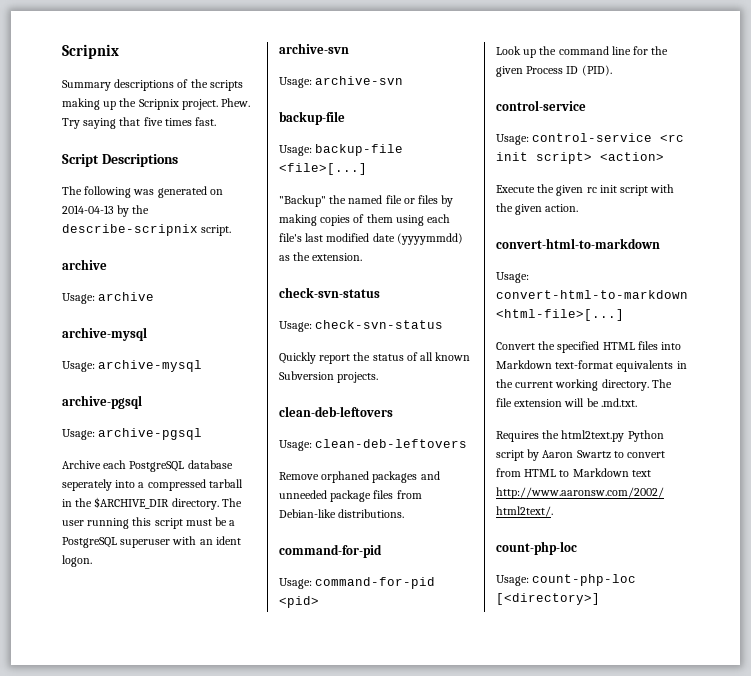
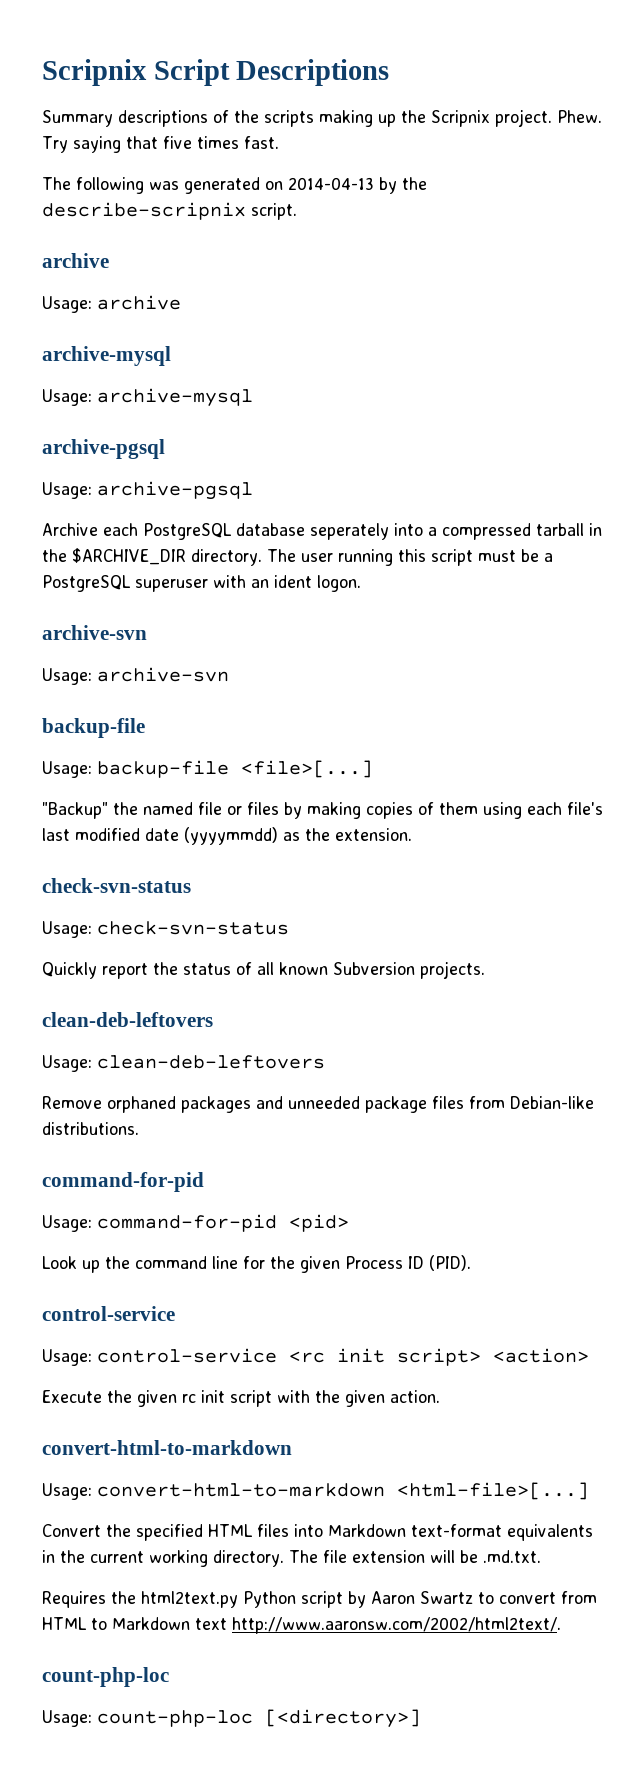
[62,44,119,59] Scripnix -> [42,59,390,86] Scripnix Script Descriptions
[62,154,178,167] // Script Descriptions -> (279, 142) none

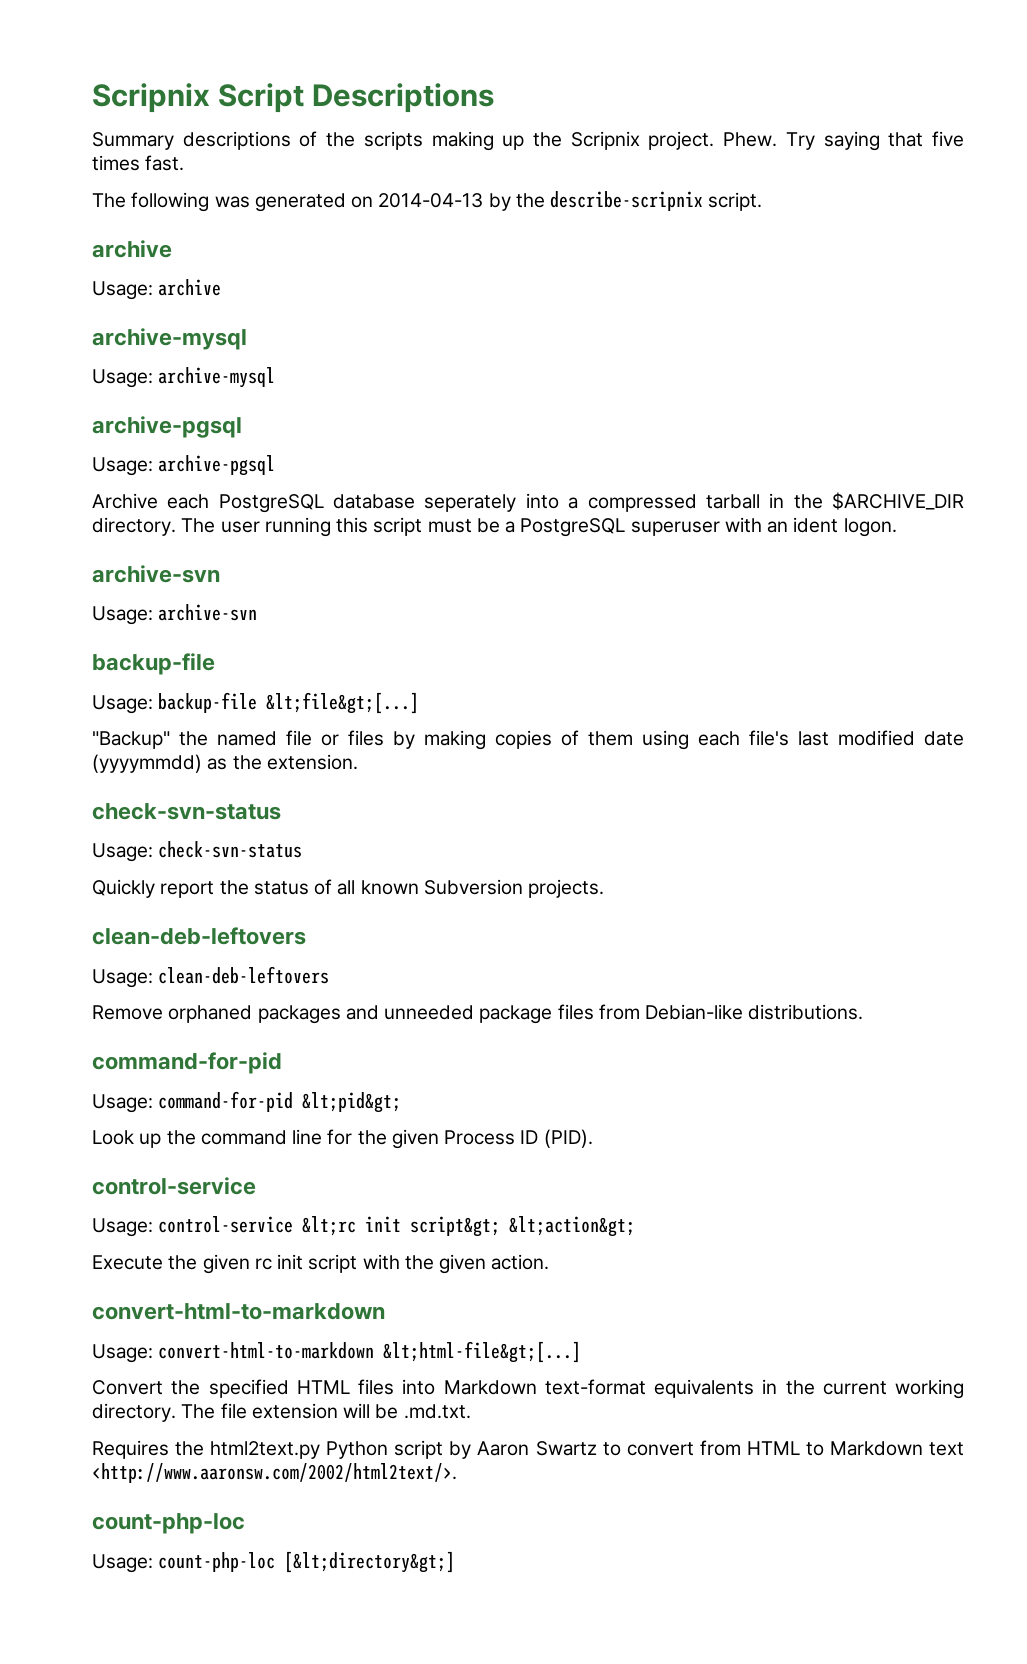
[241,760,373,778] <file>[...] -> [266,692,420,714] &lt;file&gt;[...]
[289,1214,349,1232] <pid> -> [302,1092,402,1113] &lt;pid&gt;
[289,1348,589,1366] <rc init script> <action> -> [302,1216,636,1237] &lt;rc init script&gt; &lt;action&gt;
[397,1482,589,1500] <html-file>[...] -> [383,1341,582,1363] &lt;html-file&gt;[...]
[232,1617,561,1634] http://www.aaronsw.com/2002/html2text/. -> [92,1463,457,1483] <http://www.aaronsw.com/2002/html2text/>.
[265,1709,421,1728] [<directory>] -> [284,1551,456,1573] [&lt;directory&gt;]

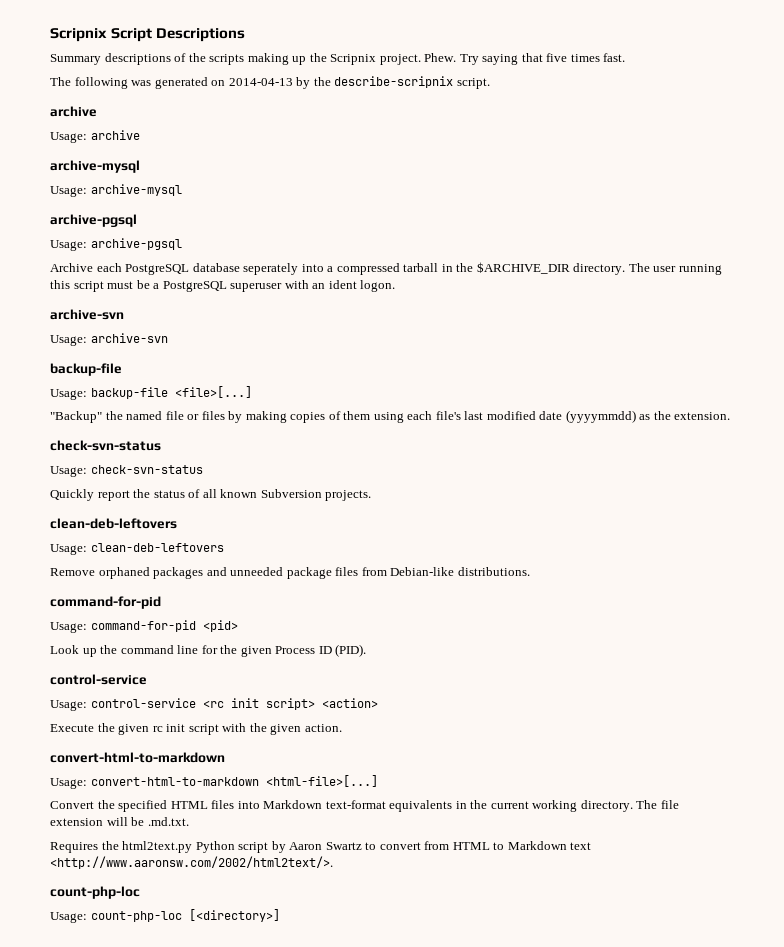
[266,692,420,714] &lt;file&gt;[...] -> [174,386,252,398] <file>[...]
[302,1092,402,1113] &lt;pid&gt; -> [202,620,238,632] <pid>
[302,1216,636,1237] &lt;rc init script&gt; &lt;action&gt; -> [202,698,378,710] <rc init script> <action>
[383,1341,582,1363] &lt;html-file&gt;[...] -> [265,775,378,787] <html-file>[...]
[284,1551,456,1573] [&lt;directory&gt;] -> [188,909,280,922] [<directory>]

